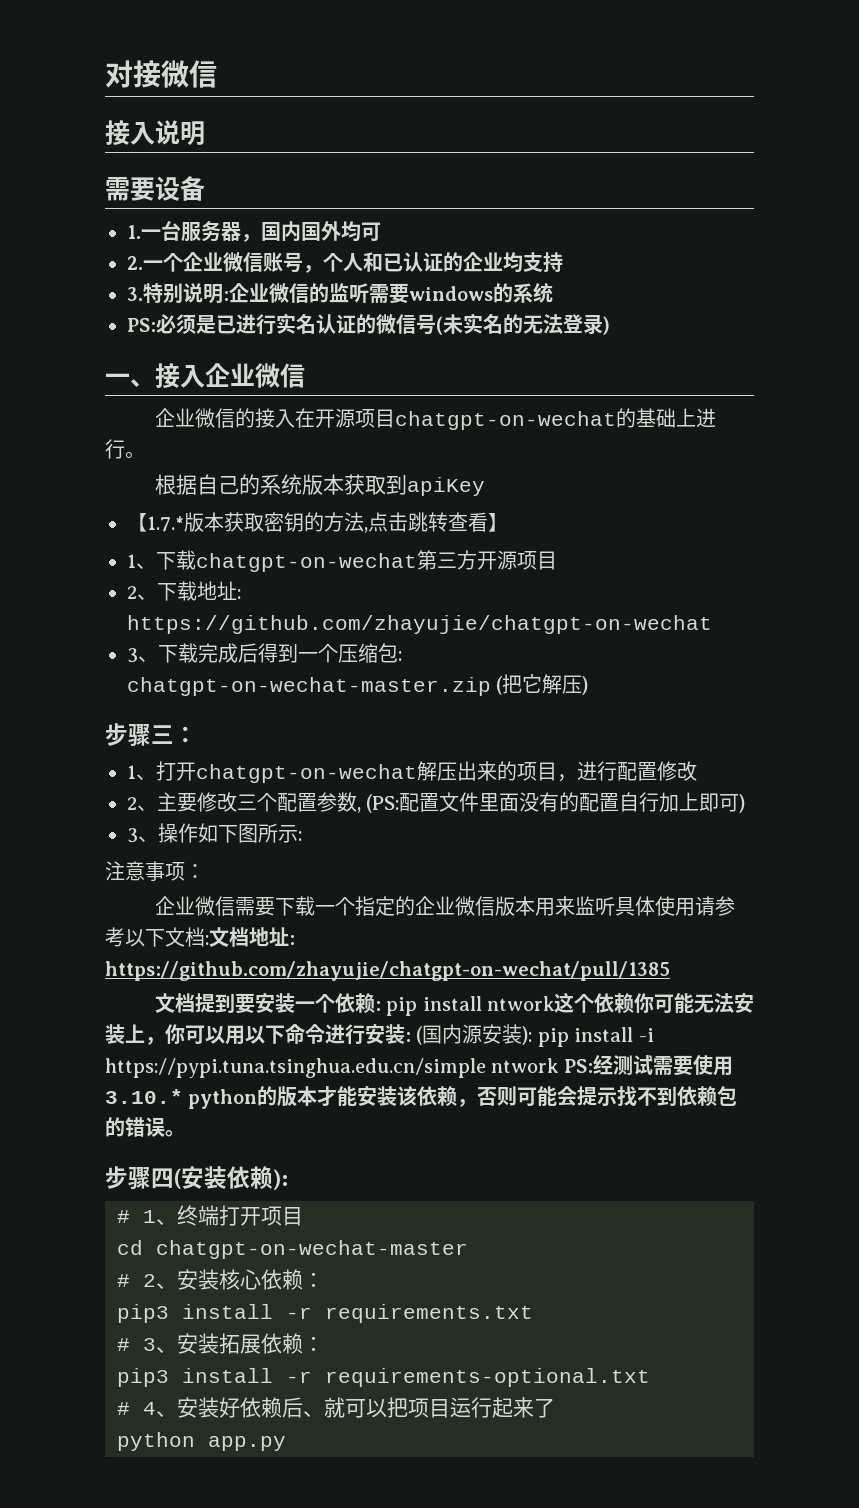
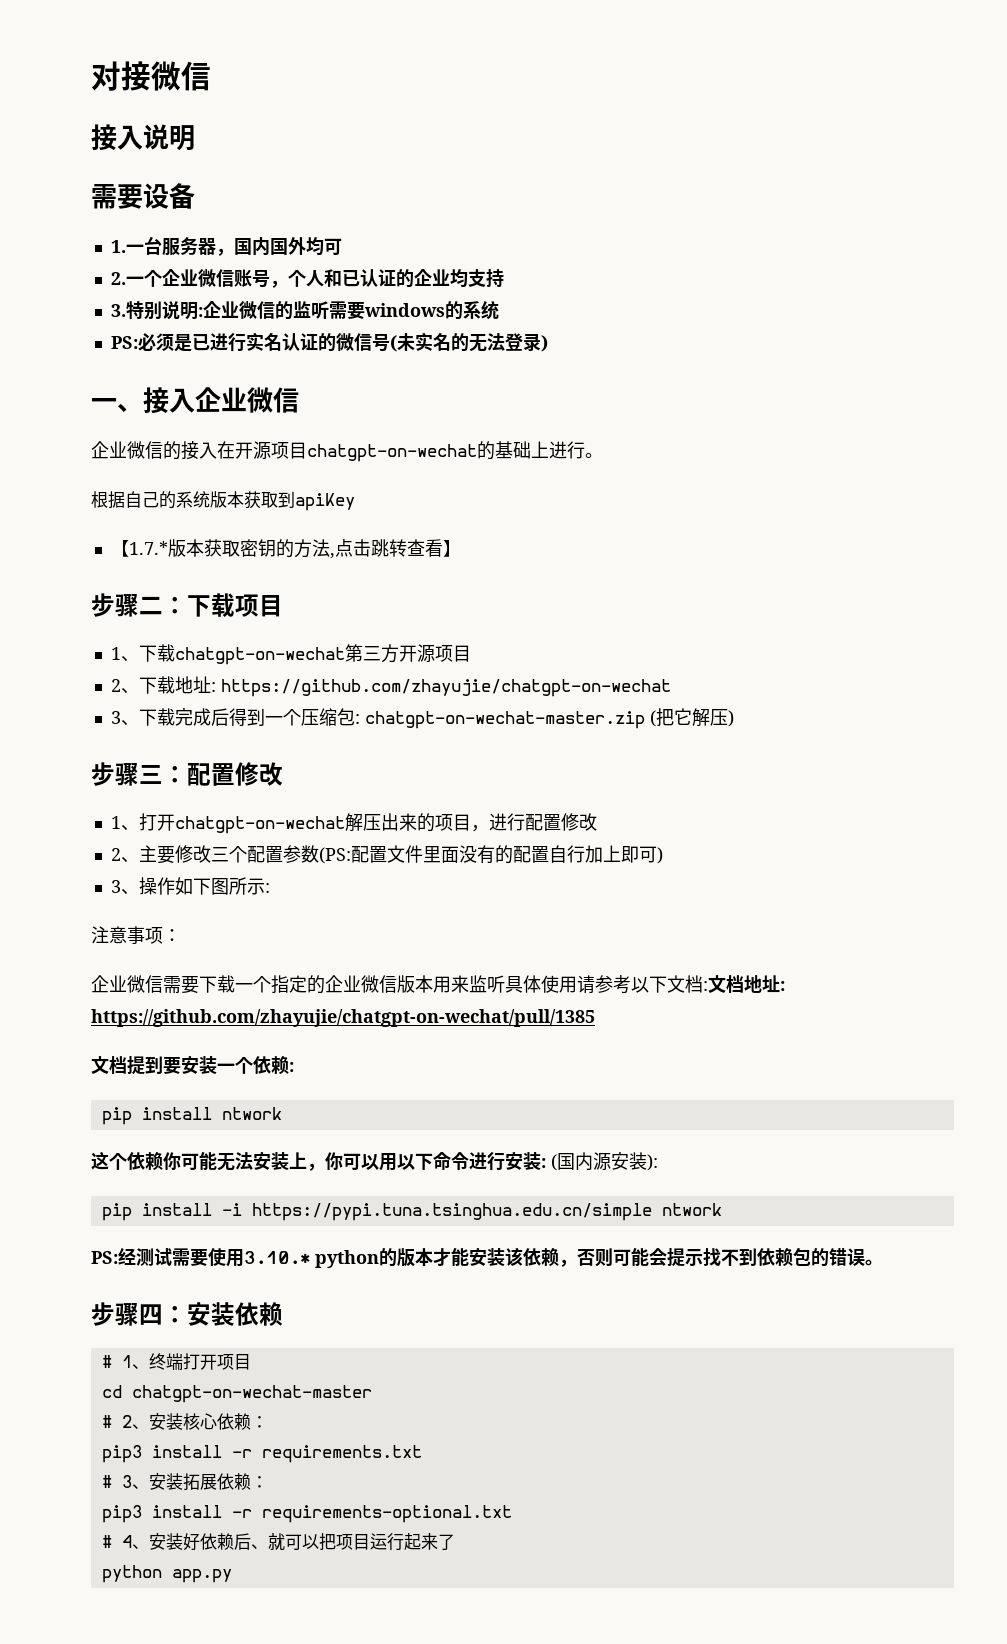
(508, 522) none -> [91,593,283,618] // 步骤二：下载项目
(197, 734) none -> [187,762,283,786] 配置修改
[357,807,361,813] , -> (319, 854) none
(381, 1006) none -> (294, 1067) //
(555, 1003) none -> (282, 1113) //
(533, 1035) none -> (658, 1162) //
(560, 1065) none -> (722, 1209) //
[174,1168,181,1189] ( -> [163,1306,187,1323] ：
[273,1169,288,1190] ): -> (283, 1314) none

